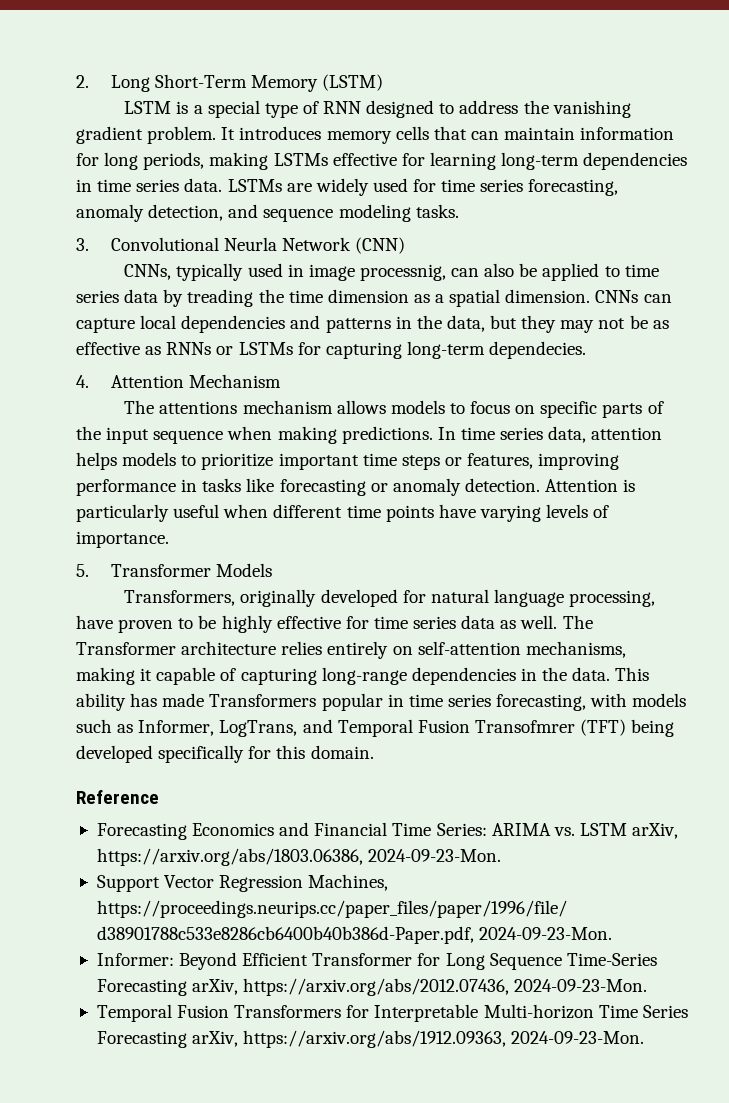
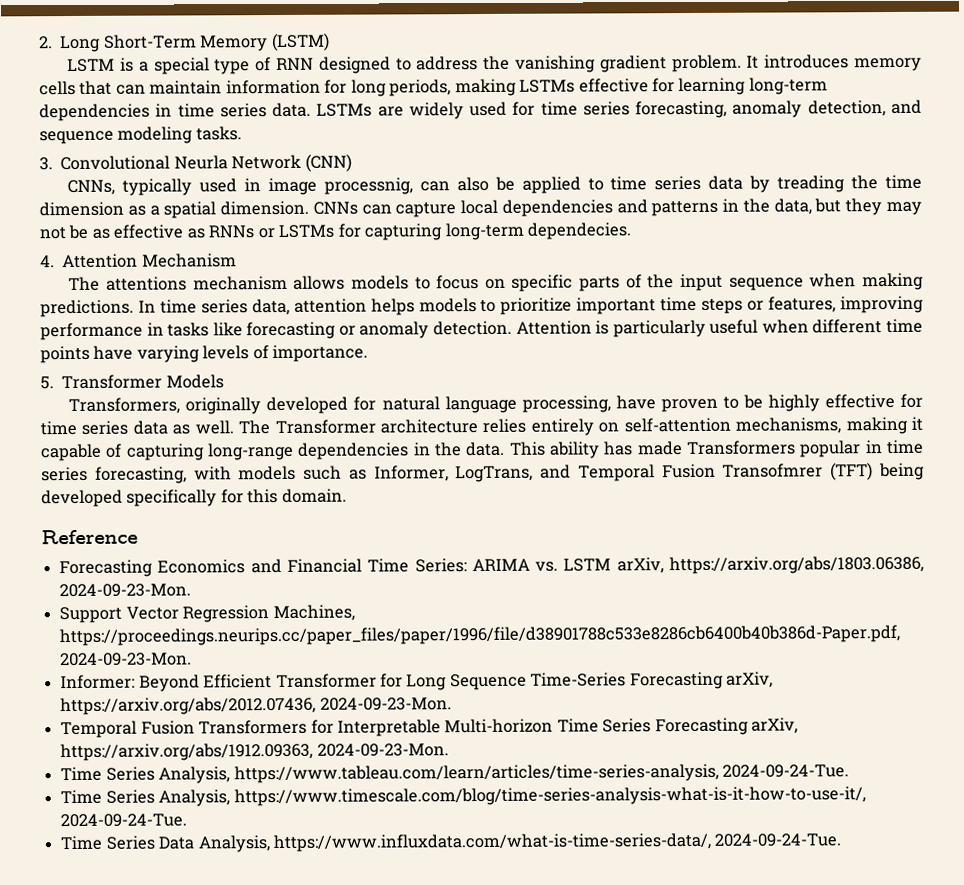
(645, 1037) none -> [60,763,849,784] [60,786,866,807] [60,813,188,828] [60,832,842,853] // Time Series Analysis, https://www.tableau.com/learn/articles/time-series-analysis, 2024-09-24-Tue. // Time Series Analysis, https://www.timescale.com/blog/time-series-analysis-what-is-it-how-to-use-it/, 2024-09-24-Tue. // Time Series Data Analysis, https://www.influxdata.com/what-is-time-series-data/, 2024-09-24-Tue.

